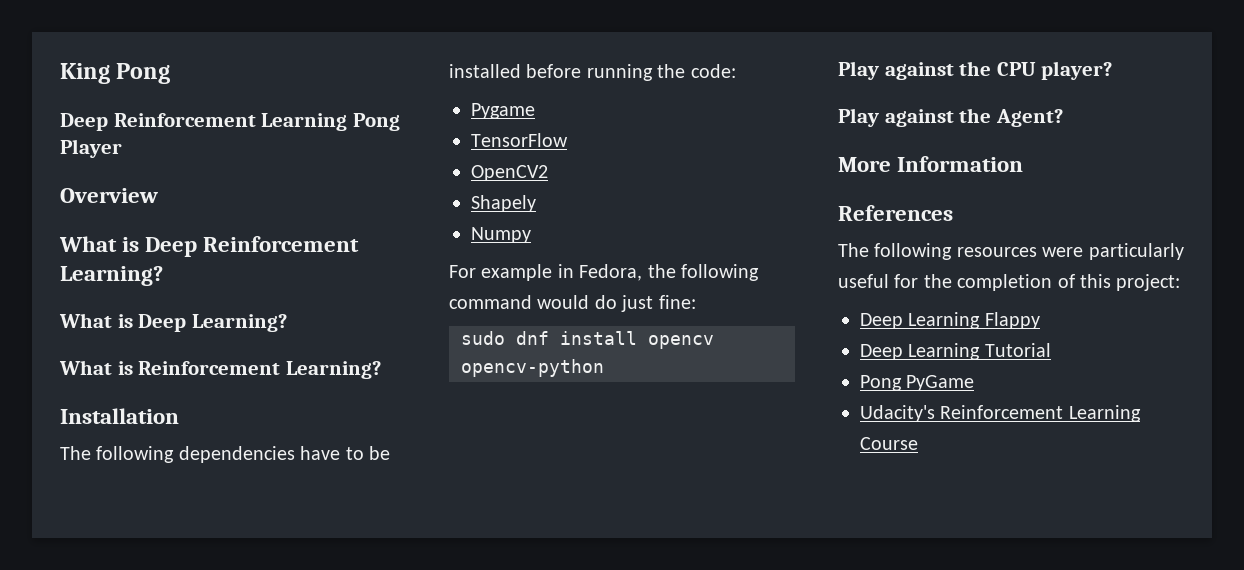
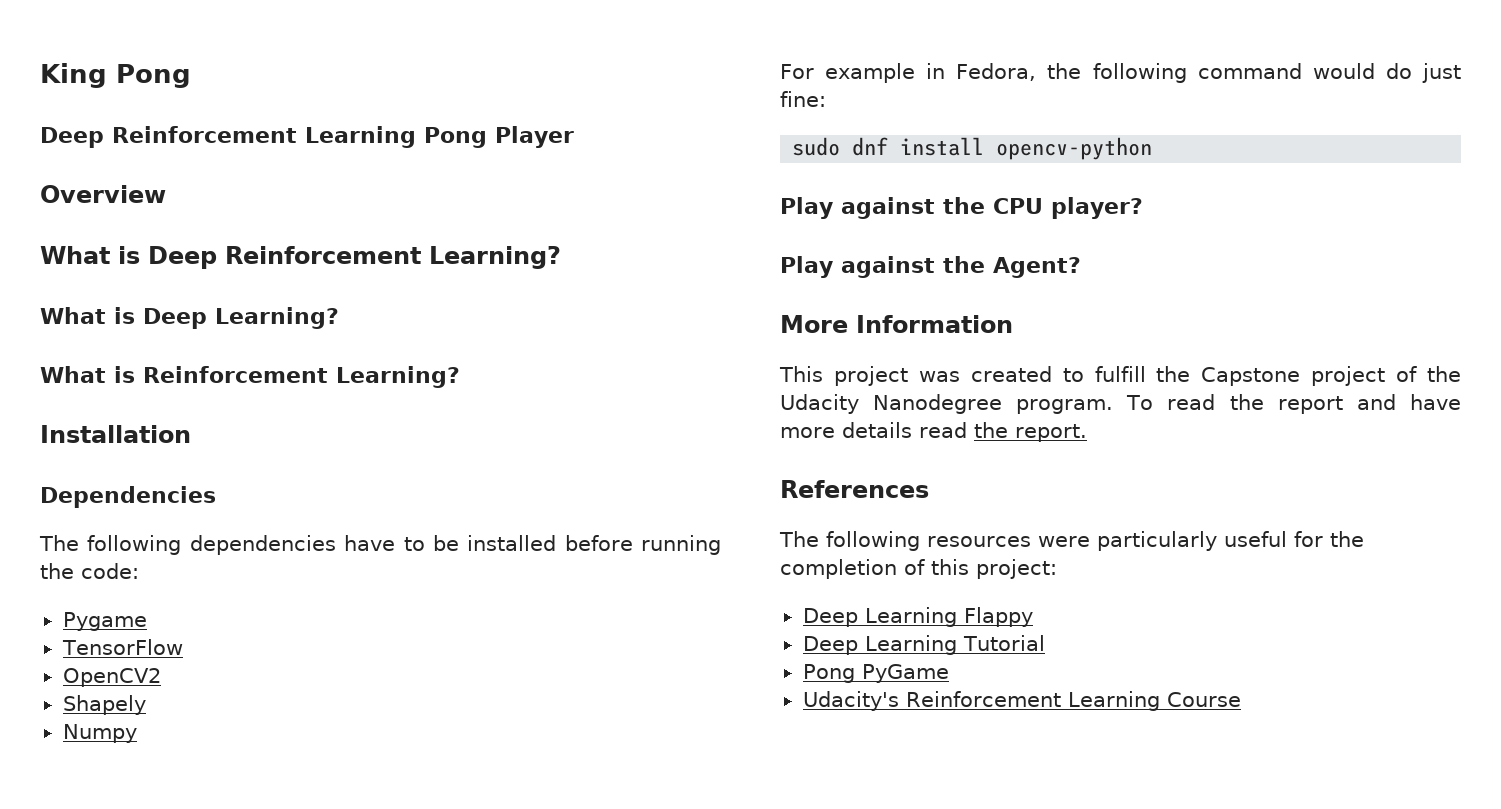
(179, 416) none -> [40,486,216,508] // Dependencies
[648,335,714,349] opencv -> (985, 146) none
(1024, 164) none -> [779,366,1461,386] [780,394,1461,414] [780,422,1087,442] // This project was created to fulfill the Capstone project of the Udacity Nanodegree program. To read the report and have more details read the report.

